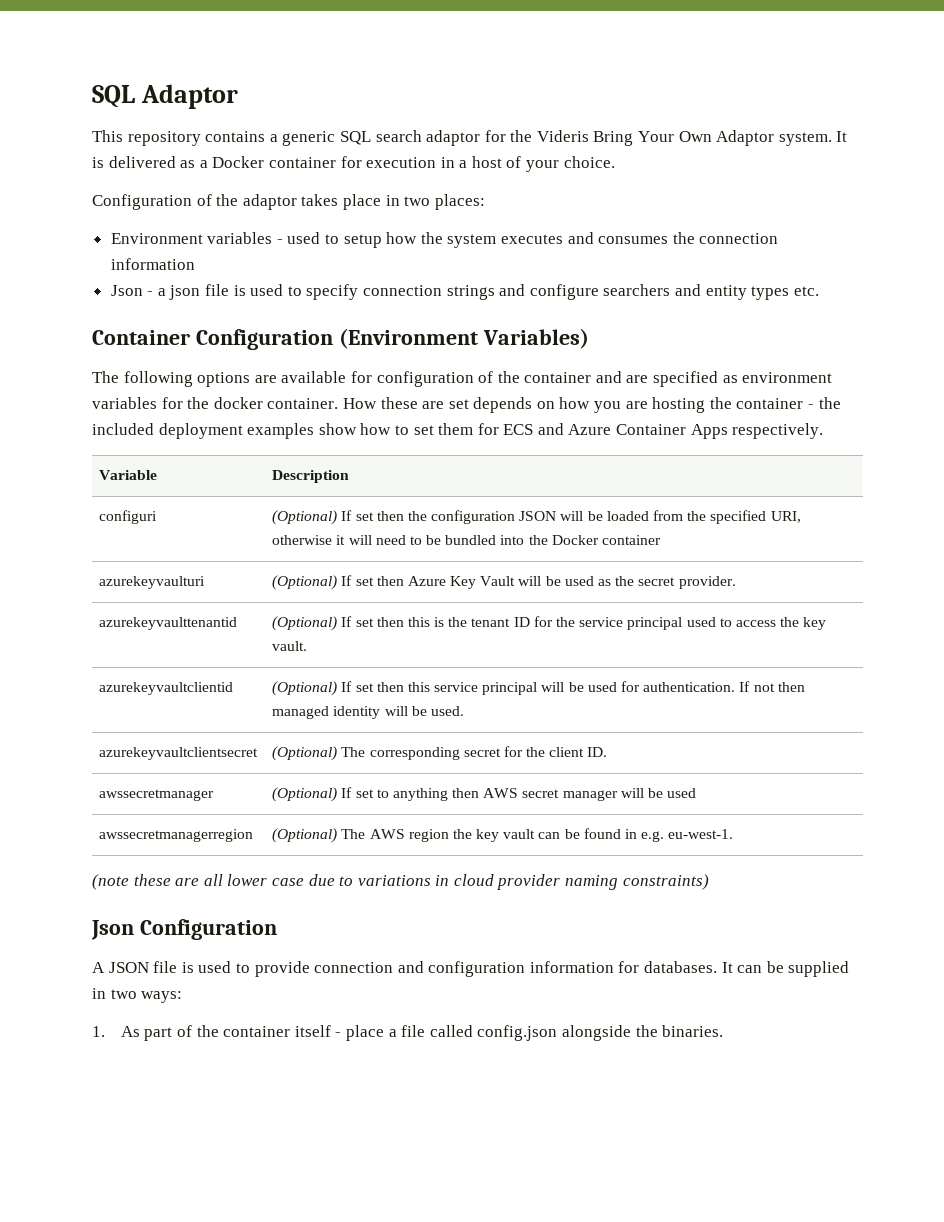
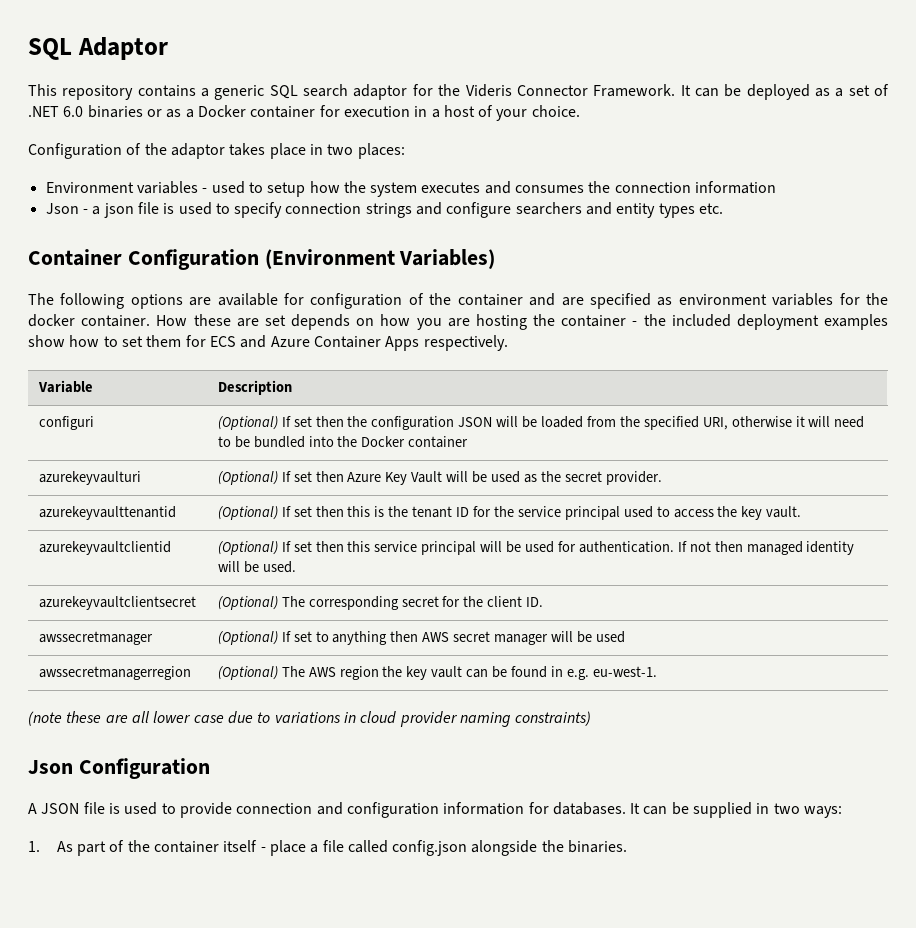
[593,130,848,146] [92,156,176,168] Bring Your Own Adaptor system. It is delivered -> [516,84,890,100] [28,105,162,118] Connector Framework. It can be deployed as a set of .NET 6.0 binaries or

